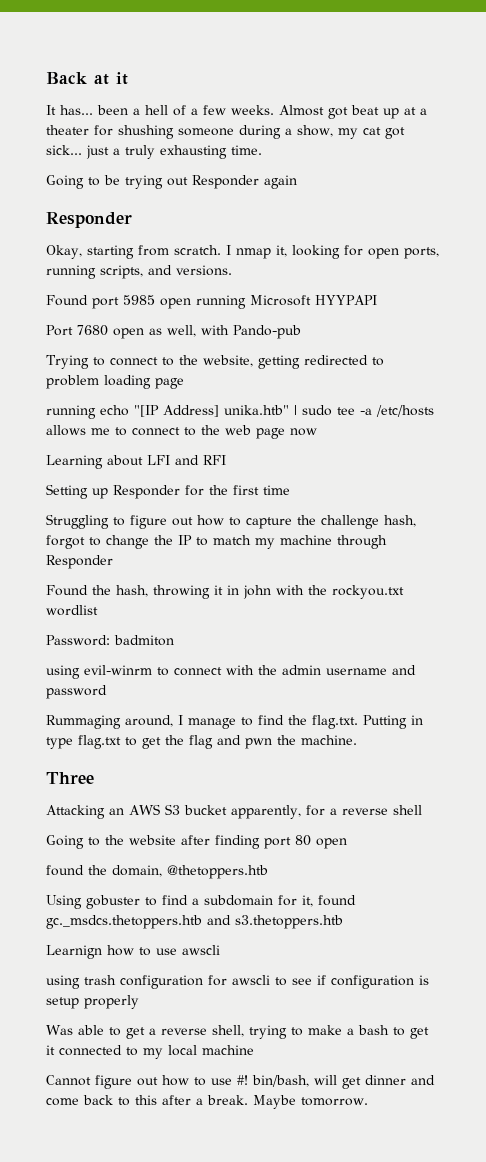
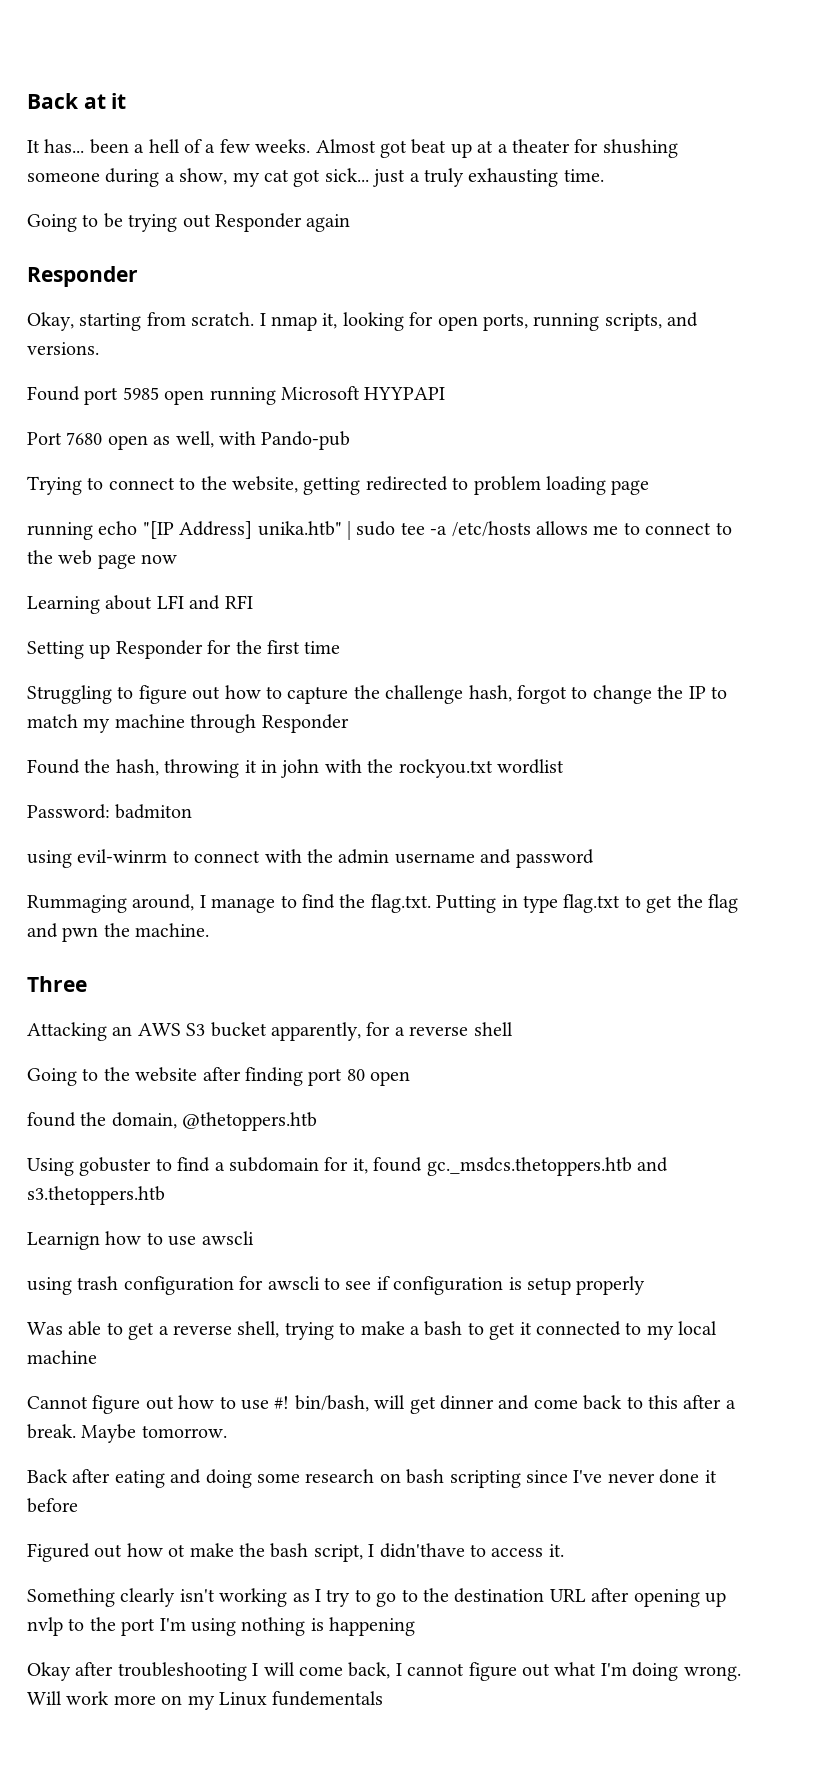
(368, 1101) none -> [27,1469,717,1488] [27,1498,78,1513] [27,1543,564,1562] [27,1588,726,1607] [27,1617,416,1636] [27,1662,741,1681] [27,1691,384,1710] // Back after eating and doing some research on bash scripting since I've never done it before // Figured out how ot make the bash script, I didn'thave to access it. // Something clearly isn't working as I try to go to the destination URL after opening up nvlp to the port I'm using nothing is happening // Okay after troubleshooting I will come back, I cannot figure out what I'm doing wrong. Will work more on my Linux fundementals

